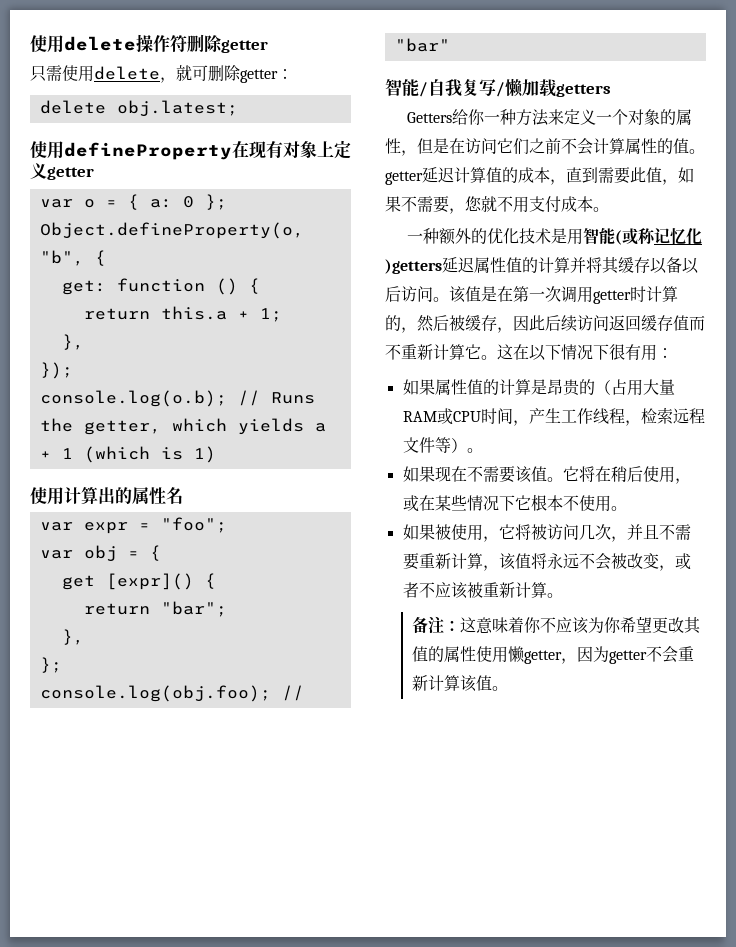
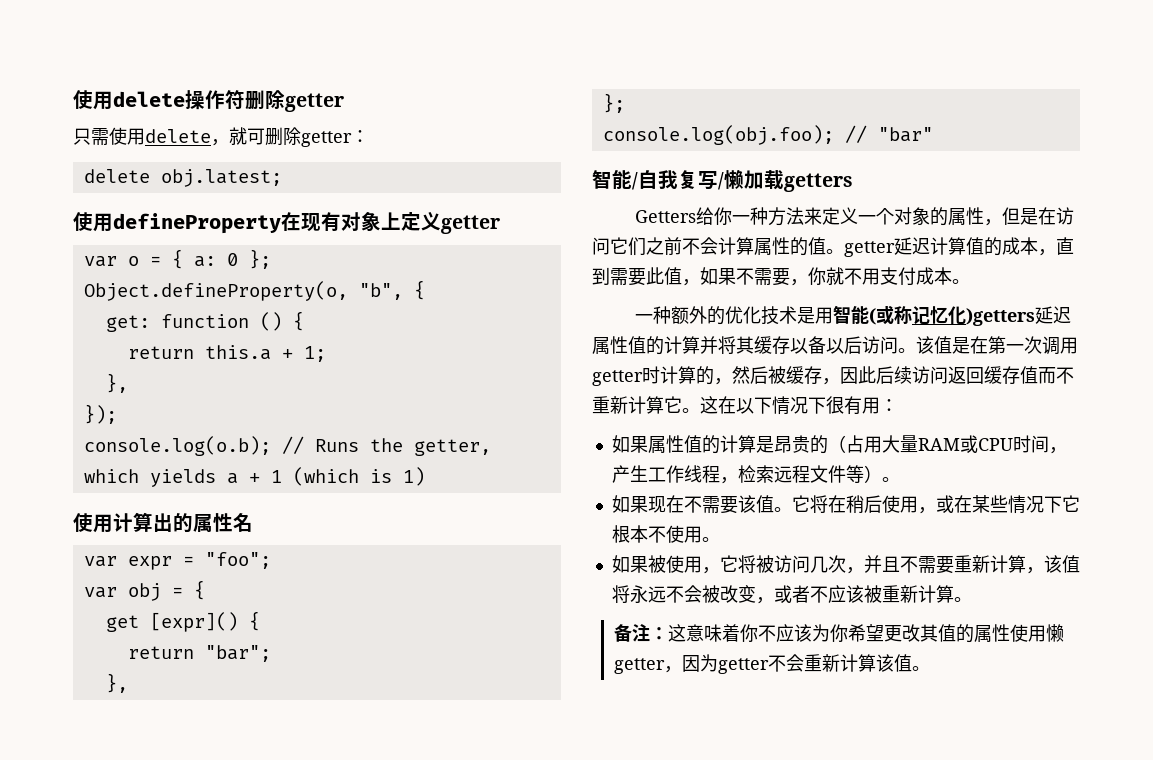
[465,196,482,211] 您 -> [808,267,826,285] 你

